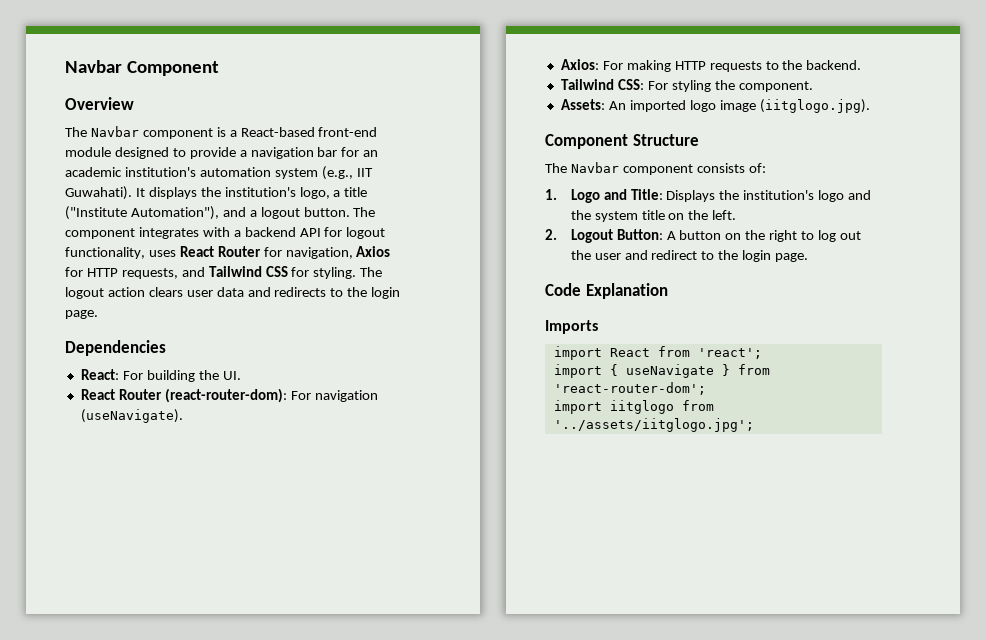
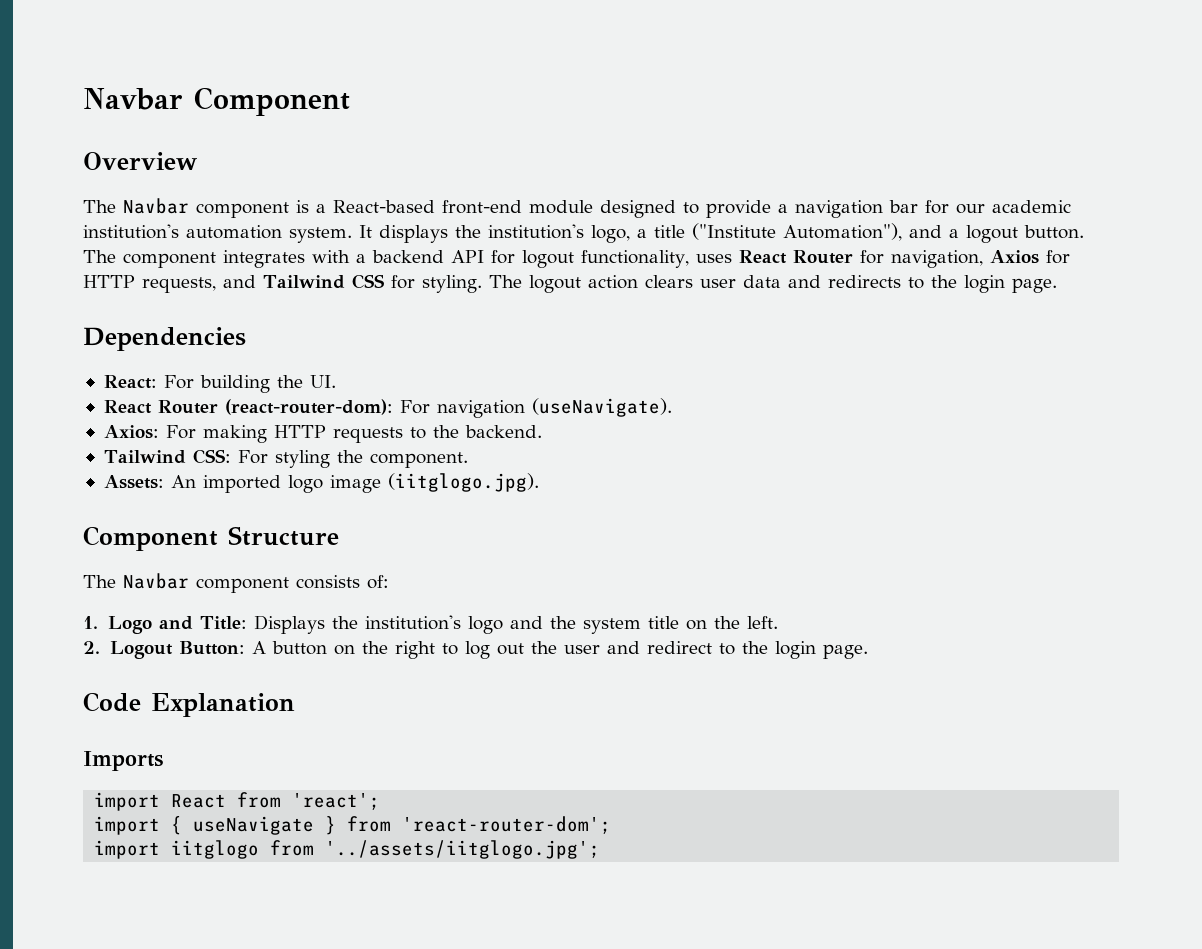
[363,150,379,157] an -> [956,204,985,214] our
[274,166,373,180] [65,186,132,200] system (e.g., IIT Guwahati). -> [289,227,352,243] system.

